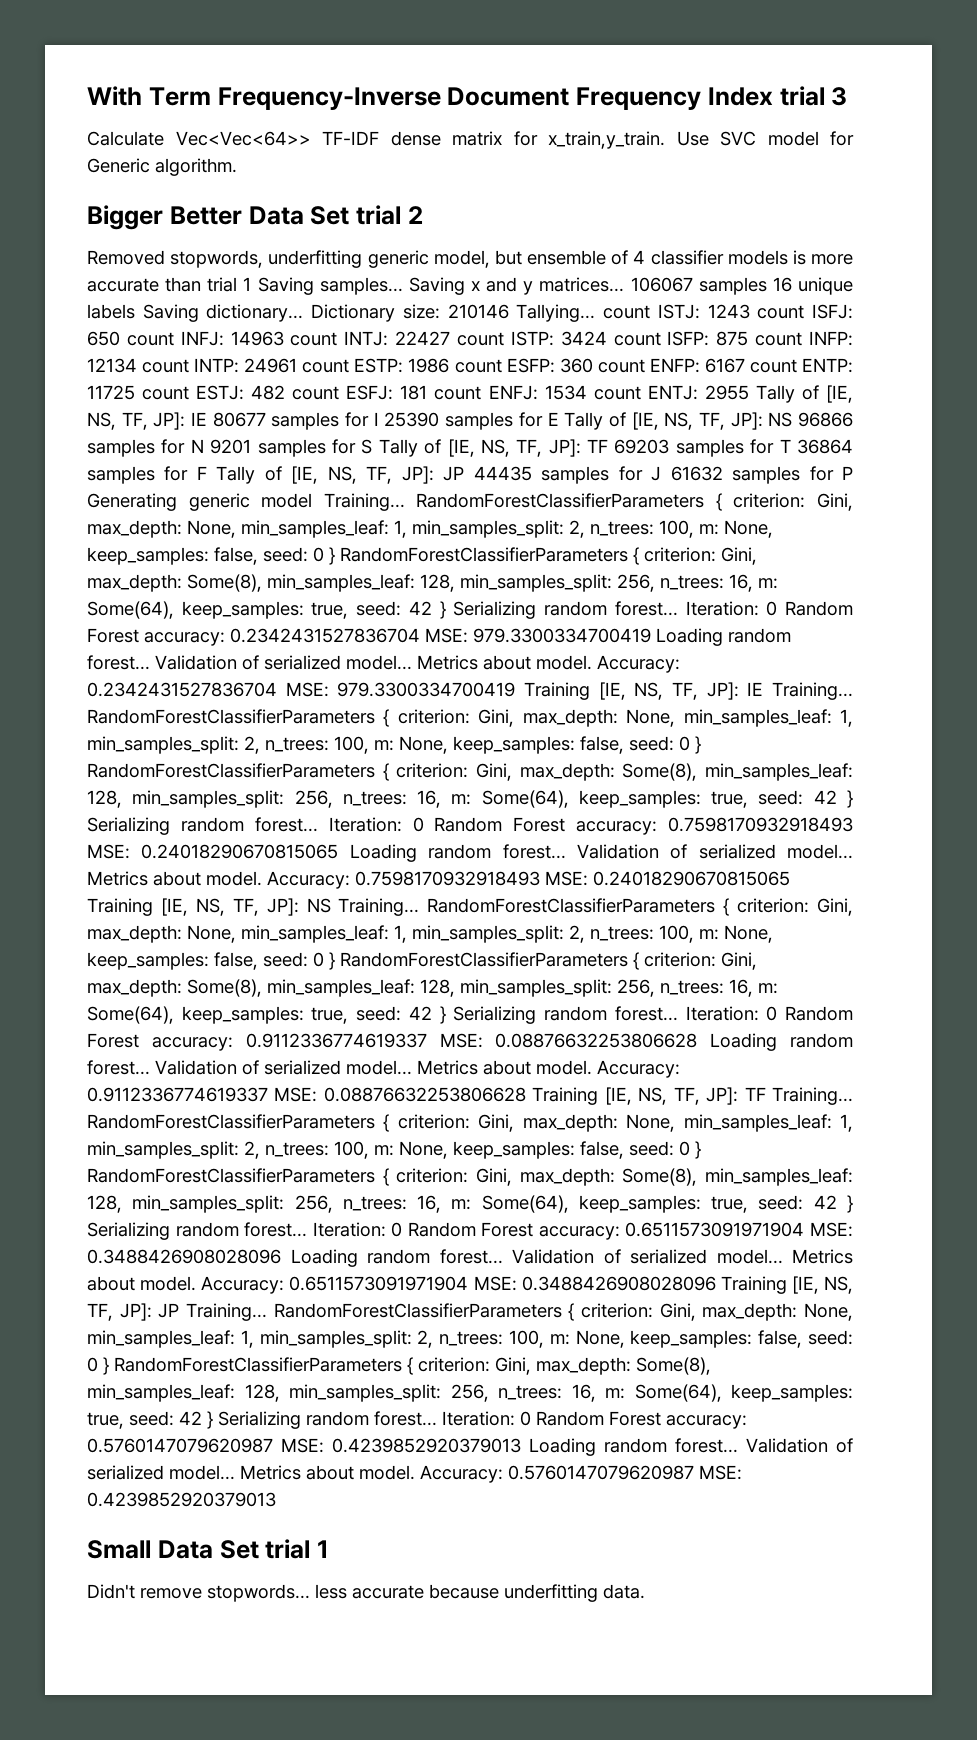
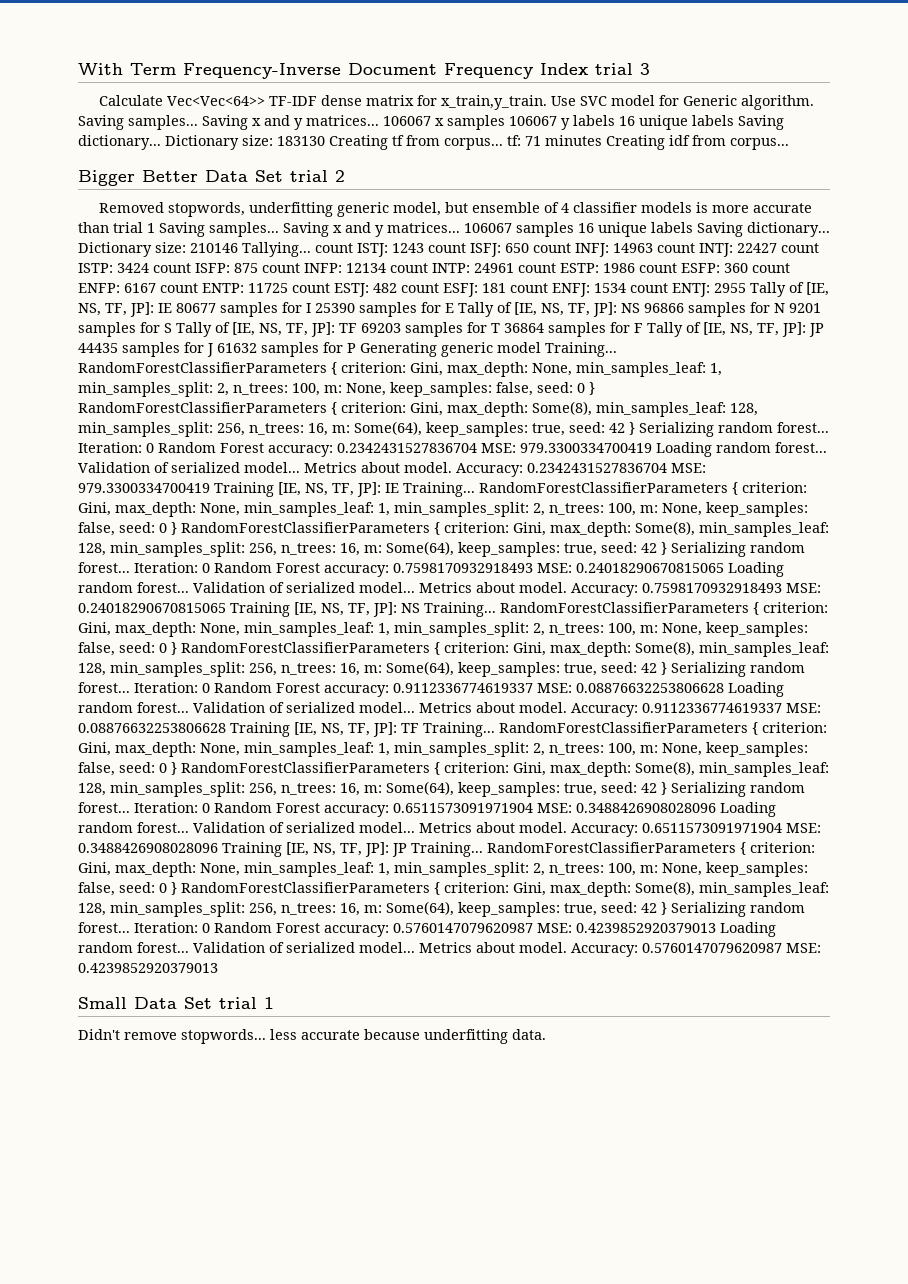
(237, 167) none -> [78,115,784,130] [78,135,789,150] Saving samples... Saving x and y matrices... 106067 x samples 106067 y labels 16 unique labels Saving dictionary... Dictionary size: 183130 Creating tf from corpus... tf: 71 minutes Creating idf from corpus...

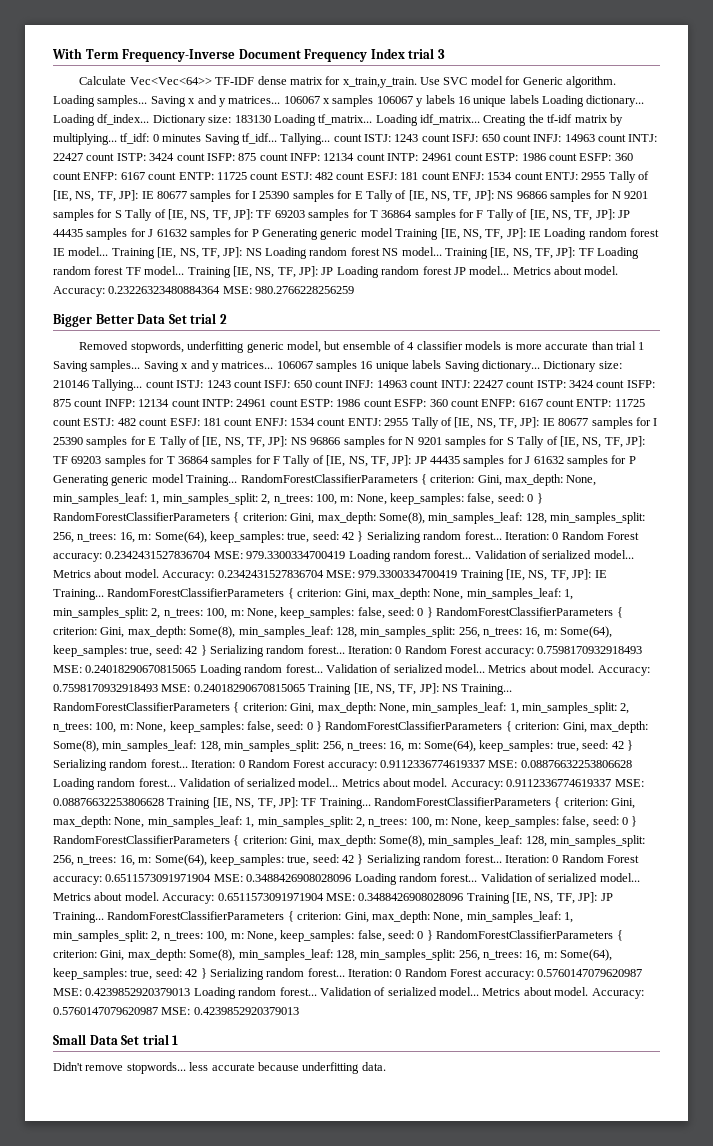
[78,115,124,130] Saving -> [53,95,95,107] Loading
[738,115,784,130] [78,135,789,150] Saving dictionary... Dictionary size: 183130 Creating tf from corpus... tf: 71 minutes Creating idf from corpus... -> [542,95,645,107] [53,114,623,126] [53,133,658,145] [53,153,633,161] [53,171,650,183] [53,190,648,202] [53,209,630,221] [53,228,660,240] [53,247,640,259] [53,266,619,278] [53,286,355,297] Loading dictionary... Loading df_index... Dictionary size: 183130 Loading tf_matrix... Loading idf_matrix... Creating the tf-idf matrix by multiplying... tf_idf: 0 minutes Saving tf_idf... Tallying... count ISTJ: 1243 count ISFJ: 650 count INFJ: 14963 count INTJ: 22427 count ISTP: 3424 count ISFP: 875 count INFP: 12134 count INTP: 24961 count ESTP: 1986 count ESFP: 360 count ENFP: 6167 count ENTP: 11725 count ESTJ: 482 count ESFJ: 181 count ENFJ: 1534 count ENTJ: 2955 Tally of [IE, NS, TF, JP]: IE 80677 samples for I 25390 samples for E Tally of [IE, NS, TF, JP]: NS 96866 samples for N 9201 samples for S Tally of [IE, NS, TF, JP]: TF 69203 samples for T 36864 samples for F Tally of [IE, NS, TF, JP]: JP 44435 samples for J 61632 samples for P Generating generic model Training [IE, NS, TF, JP]: IE Loading random forest IE model... Training [IE, NS, TF, JP]: NS Loading random forest NS model... Training [IE, NS, TF, JP]: TF Loading random forest TF model... Training [IE, NS, TF, JP]: JP Loading random forest JP model... Metrics about model. Accuracy: 0.23226323480884364 MSE: 980.2766228256259

